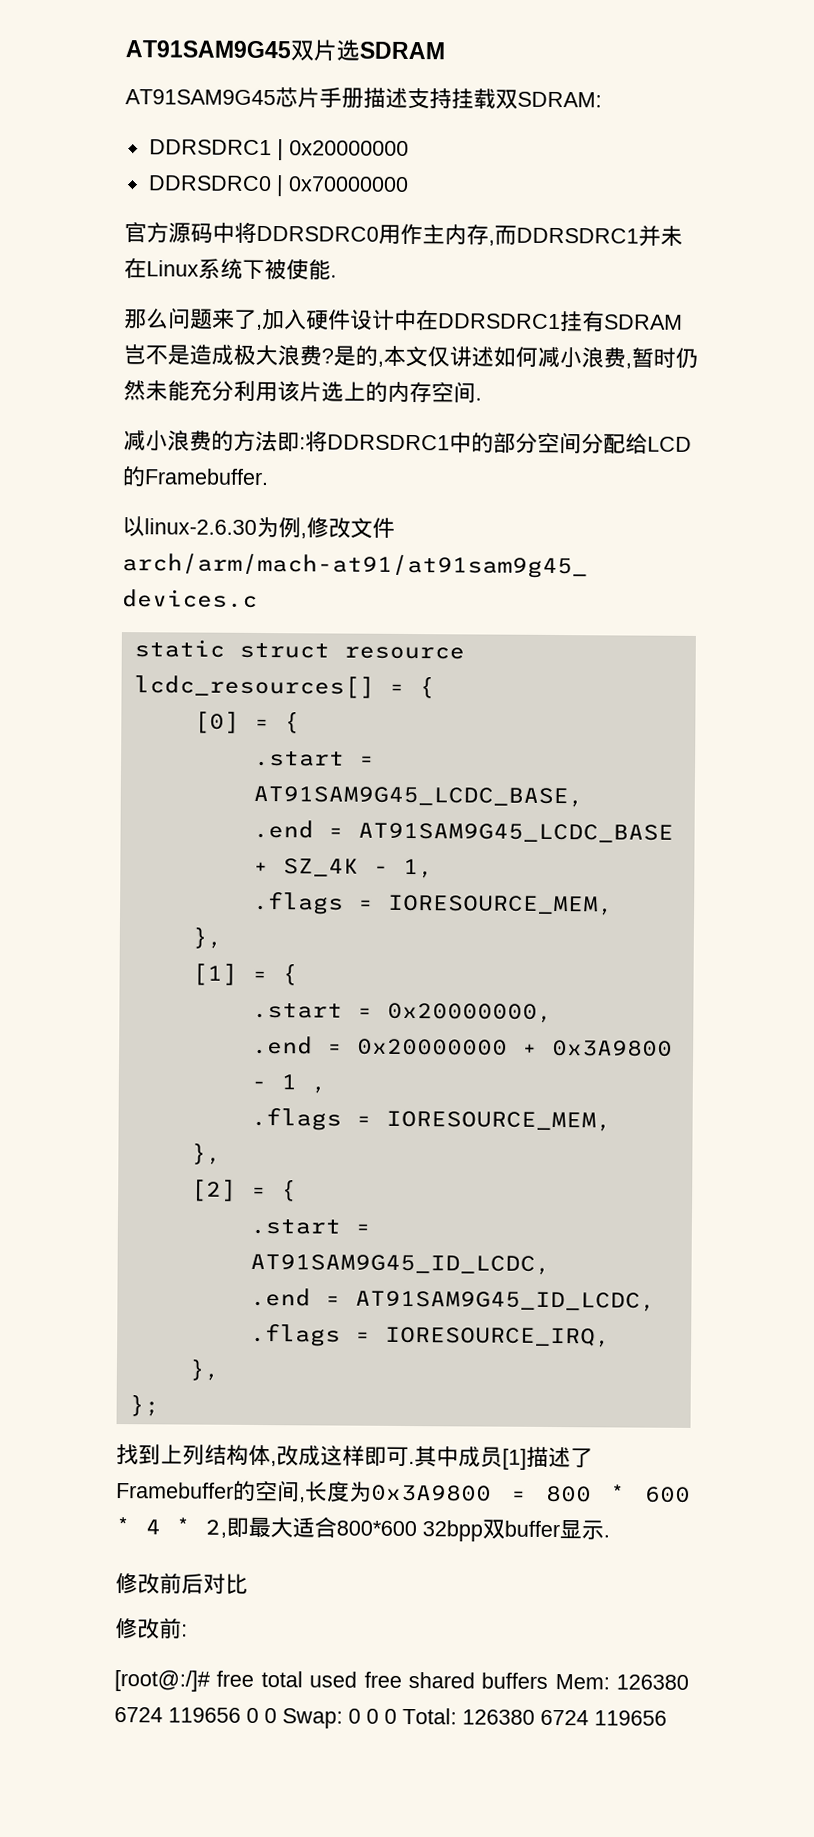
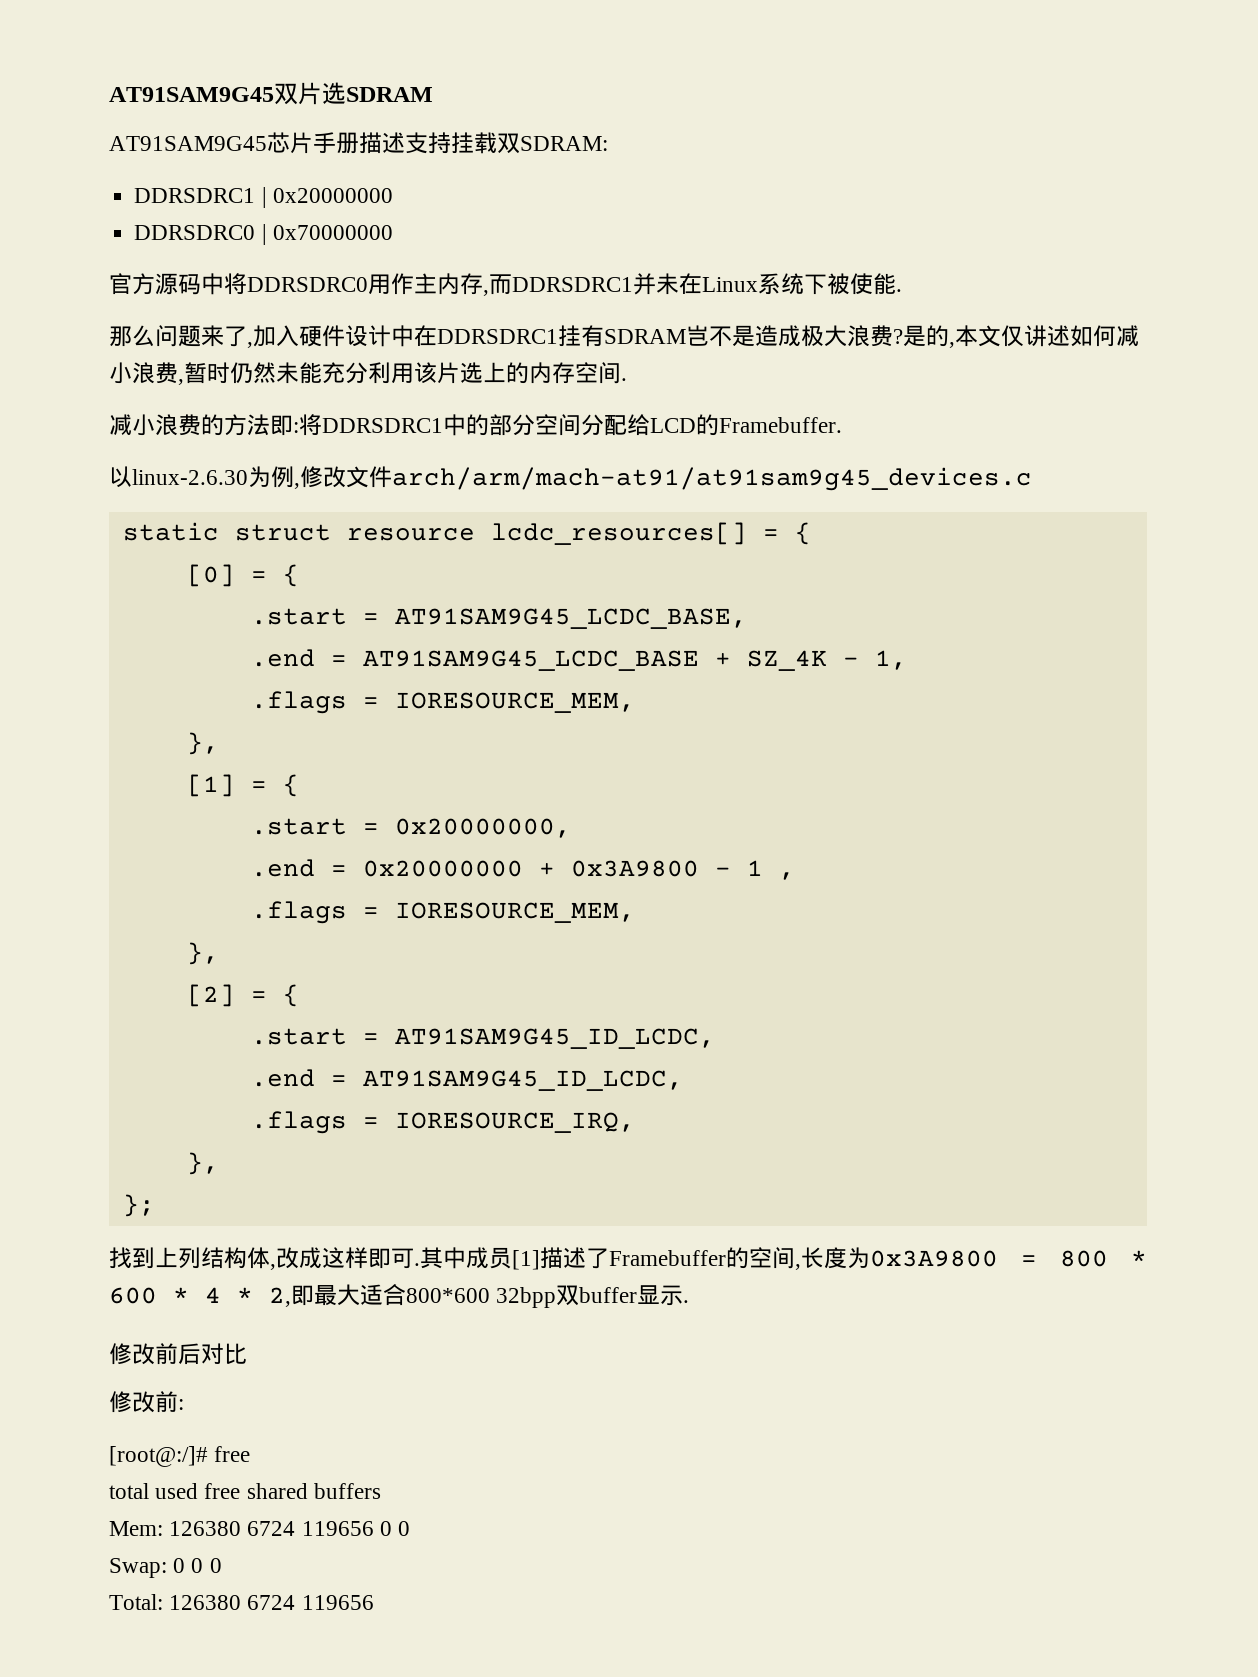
(255, 1678) none -> (251, 1454) //
(549, 1680) none -> (381, 1491) //
(277, 1716) none -> (411, 1528) //
(397, 1716) none -> (222, 1565) //

